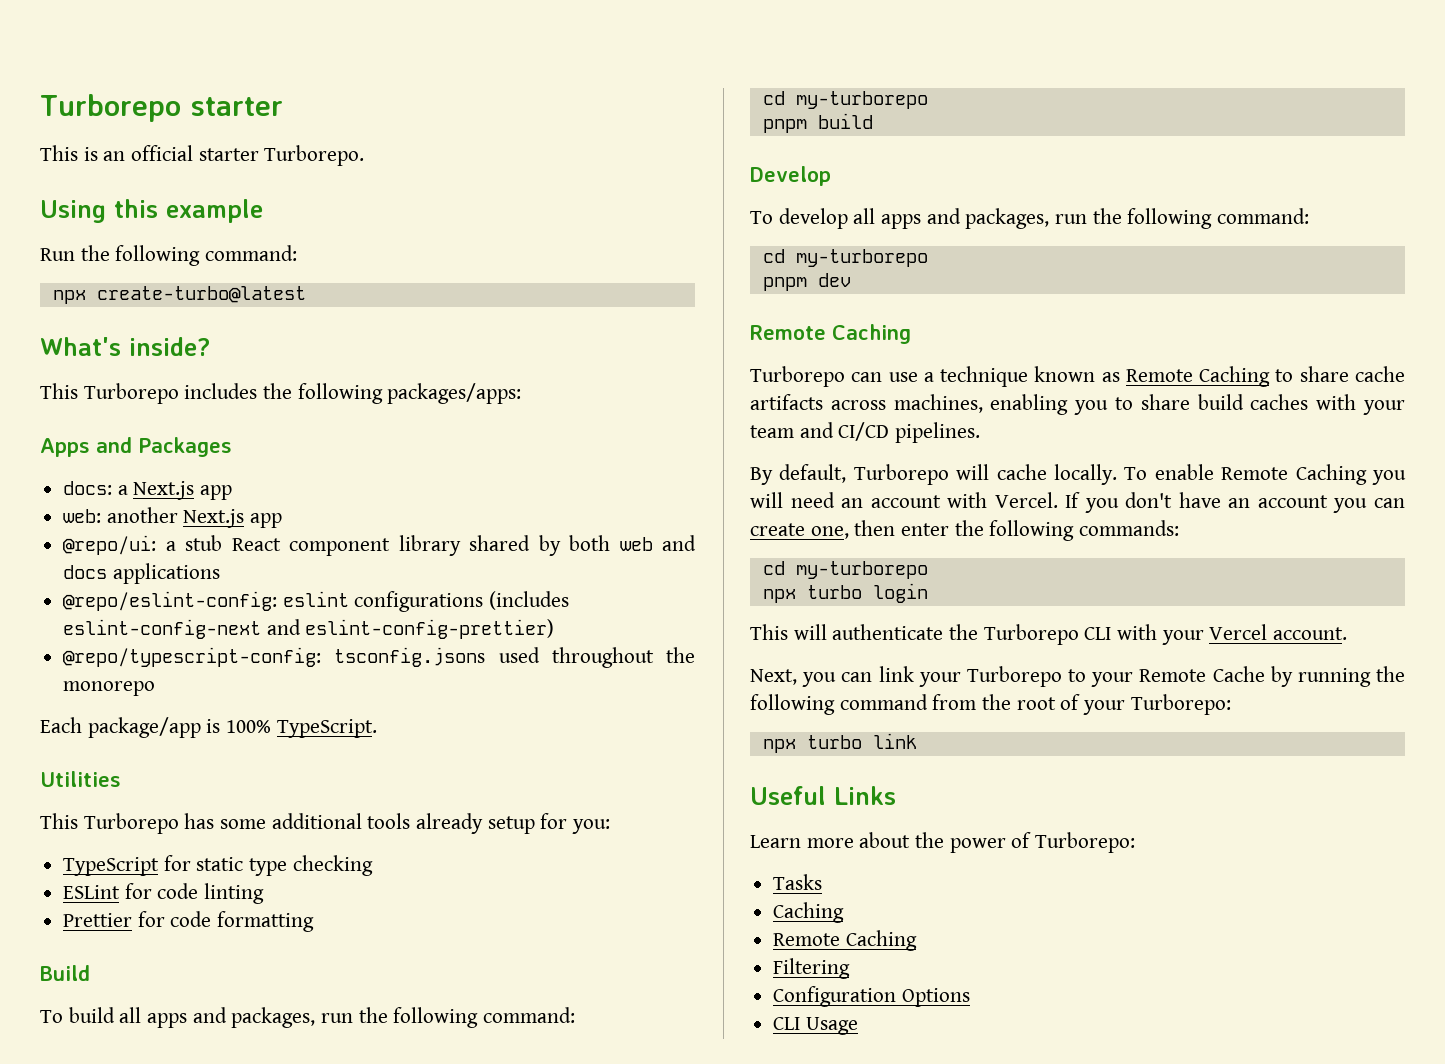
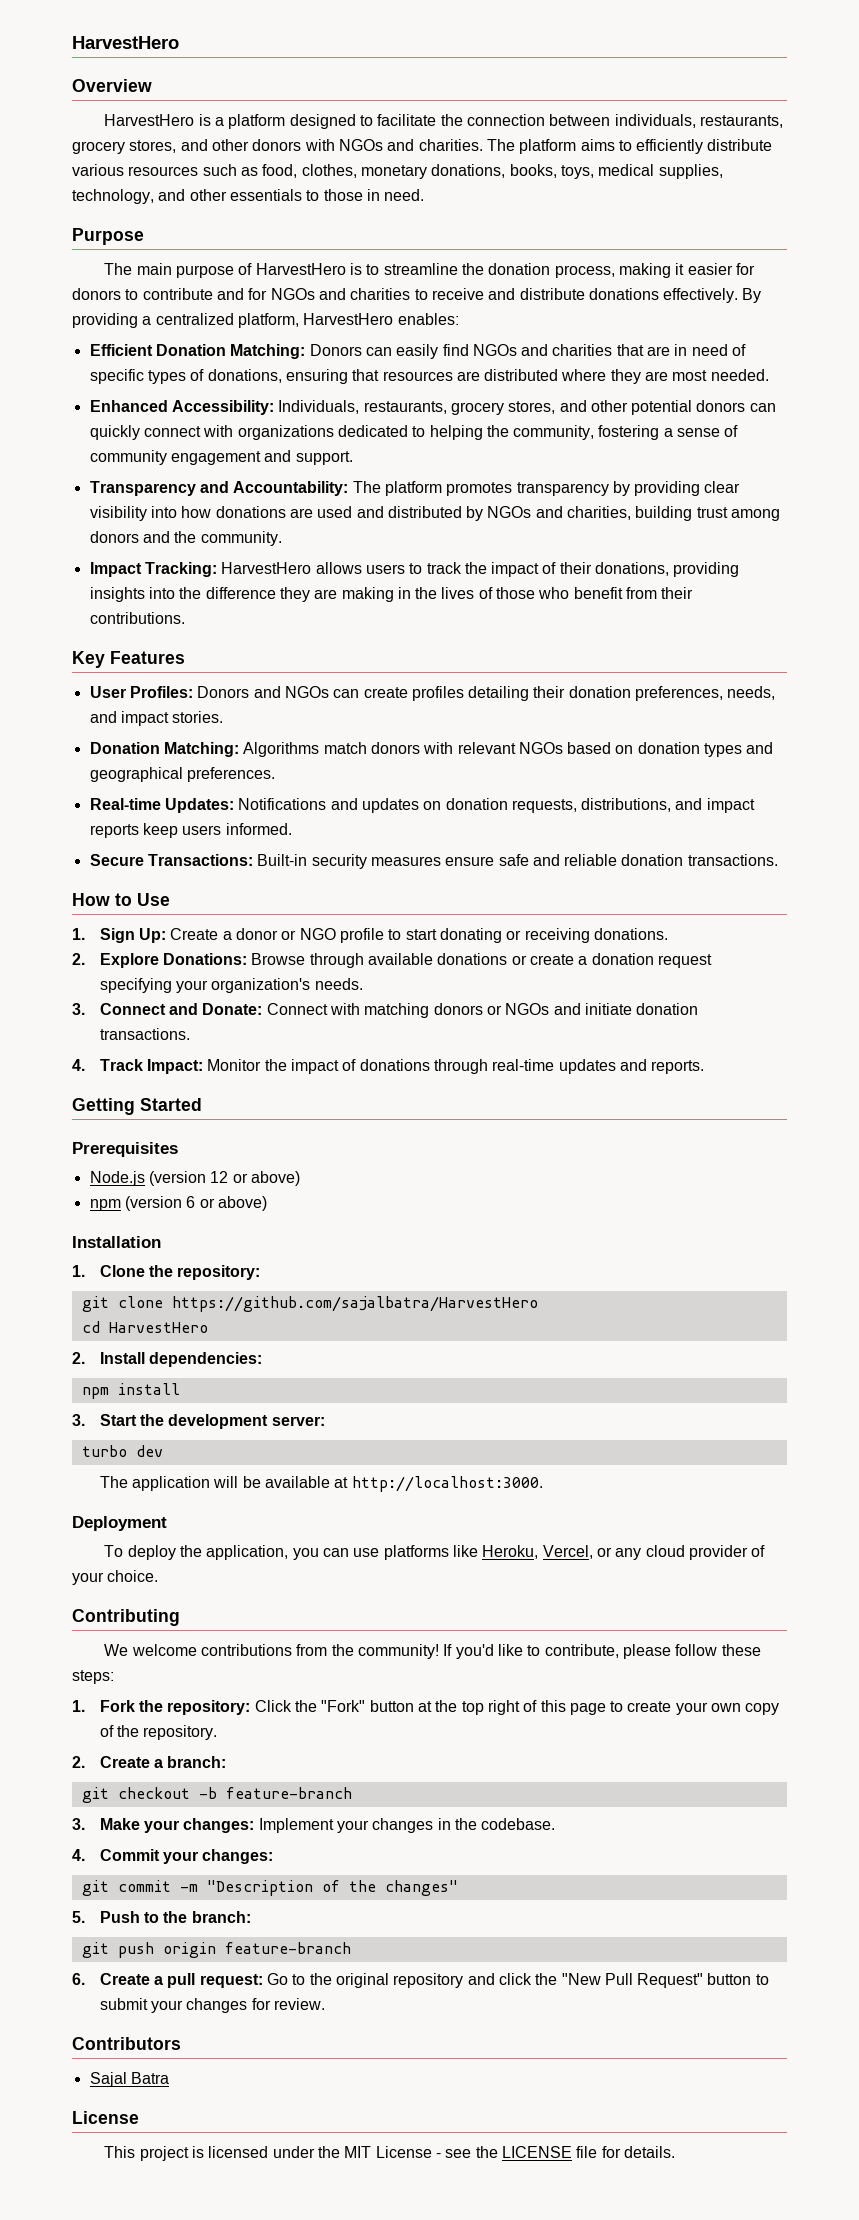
[40,94,283,122] [40,145,365,166] [40,199,263,223] [40,245,298,266] [52,286,306,304] [40,337,211,356] [40,383,522,404] [40,437,232,457] [63,481,233,500] [63,507,283,528] [63,535,696,556] [63,563,220,584] [63,591,570,612] [63,619,555,639] [63,647,696,668] [63,681,156,696] [40,717,377,738] [40,771,121,787] [40,813,611,834] [63,855,373,876] [63,883,265,904] [63,911,315,932] [40,965,90,981] [40,1007,576,1028] [762,91,928,109] [762,113,873,133] [750,166,831,186] [750,208,1310,229] [762,249,928,267] [762,273,851,291] [750,324,911,344] [750,366,1405,387] [750,394,1405,415] [750,422,981,443] [750,464,1406,485] [750,492,1405,513] [750,520,1180,541] [762,561,928,579] [762,583,928,603] [750,624,1348,645] [750,666,1405,687] [750,694,1231,715] [762,733,917,753] [750,786,896,805] [750,832,1136,853] [773,874,823,890] [773,902,845,923] [773,930,917,951] [773,958,851,979] [773,986,970,1007] [773,1017,858,1035] Turborepo starter // This is an official starter Turborepo. // Using this example // Run the following command: // npx create-turbo@latest // What's inside? // This Turborepo includes the following packages/apps: // Apps and Packages // docs: a Next.js app // web: another Next.js app // @repo/ui: a stub React component library shared by both web and docs applications // @repo/eslint-config: eslint configurations (includes eslint-config-next and eslint-config-prettier) // @repo/typescript-config: tsconfig.jsons used throughout the monorepo // Each package/app is 100% TypeScript. // Utilities // This Turborepo has some additional tools already setup for you: // TypeScript for static type checking // ESLint for code linting // Prettier for code formatting // Build // To build all apps and packages, run the following command: // cd my-turborepo // pnpm build // Develop // To develop all apps and packages, run the following command: // cd my-turborepo // pnpm dev // Remote Caching // Turborepo can use a technique known as Remote Caching to share cache artifacts across machines, enabling you to share build caches with your team and CI/CD pipelines. // By default, Turborepo will cache locally. To enable Remote Caching you will need an account with Vercel. If you don't have an account you can create one, then enter the following commands: // cd my-turborepo // npx turbo login // This will authenticate the Turborepo CLI with your Vercel account. // Next, you can link your Turborepo to your Remote Cache by running the following command from the root of your Turborepo: // npx turbo link // Useful Links // Learn more about the power of Turborepo: // Tasks // Caching // Remote Caching // Filtering // Configuration Options // CLI Usage -> [72,36,179,49] [72,79,152,92] [104,114,783,129] [72,139,773,154] [72,164,723,179] [72,189,425,204] [72,228,144,245] [104,263,755,278] [72,288,762,303] [72,313,459,328] [89,344,747,359] [89,369,769,384] [89,400,776,415] [89,425,739,440] [89,450,353,465] [89,481,741,496] [89,506,781,521] [89,531,282,546] [89,562,740,577] [89,587,694,602] [89,612,185,624] [72,651,185,668] [89,686,776,701] [89,711,224,726] [89,742,774,757] [89,767,275,782] [89,798,755,813] [89,823,292,838] [89,854,778,869] [72,893,170,906] [72,928,668,943] [72,953,712,968] [99,978,363,993] [72,1003,699,1018] [99,1028,190,1040] [72,1059,705,1074] [72,1098,202,1115] [72,1142,178,1157] [89,1171,300,1186] [89,1196,267,1211] [72,1236,161,1248] [72,1265,261,1280] [81,1296,538,1312] [81,1321,208,1333] [72,1352,262,1367] [81,1383,180,1399] [72,1414,325,1429] [81,1445,163,1457] [99,1476,543,1492] [72,1516,167,1531] [104,1545,766,1560] [72,1570,159,1585] [72,1609,180,1626] [104,1644,761,1659] [72,1670,114,1684] [72,1700,780,1715] [99,1725,218,1740] [72,1756,227,1768] [81,1787,352,1803] [72,1818,556,1833] [72,1849,274,1864] [81,1880,458,1896] [72,1911,251,1923] [81,1942,351,1958] [72,1973,769,1988] [99,1998,325,2013] [72,2037,181,2050] [89,2072,169,2087] [72,2111,139,2124] [104,2146,675,2161] HarvestHero // Overview // HarvestHero is a platform designed to facilitate the connection between individuals, restaurants, grocery stores, and other donors with NGOs and charities. The platform aims to efficiently distribute various resources such as food, clothes, monetary donations, books, toys, medical supplies, technology, and other essentials to those in need. // Purpose // The main purpose of HarvestHero is to streamline the donation process, making it easier for donors to contribute and for NGOs and charities to receive and distribute donations effectively. By providing a centralized platform, HarvestHero enables: // Efficient Donation Matching: Donors can easily find NGOs and charities that are in need of specific types of donations, ensuring that resources are distributed where they are most needed. // Enhanced Accessibility: Individuals, restaurants, grocery stores, and other potential donors can quickly connect with organizations dedicated to helping the community, fostering a sense of community engagement and support. // Transparency and Accountability: The platform promotes transparency by providing clear visibility into how donations are used and distributed by NGOs and charities, building trust among donors and the community. // Impact Tracking: HarvestHero allows users to track the impact of their donations, providing insights into the difference they are making in the lives of those who benefit from their contributions. // Key Features // User Profiles: Donors and NGOs can create profiles detailing their donation preferences, needs, and impact stories. // Donation Matching: Algorithms match donors with relevant NGOs based on donation types and geographical preferences. // Real-time Updates: Notifications and updates on donation requests, distributions, and impact reports keep users informed. // Secure Transactions: Built-in security measures ensure safe and reliable donation transactions. // How to Use // 1. Sign Up: Create a donor or NGO profile to start donating or receiving donations. // 2. Explore Donations: Browse through available donations or create a donation request specifying your organization's needs. // 3. Connect and Donate: Connect with matching donors or NGOs and initiate donation transactions. // 4. Track Impact: Monitor the impact of donations through real-time updates and reports. // Getting Started // Prerequisites // Node.js (version 12 or above) // npm (version 6 or above) // Installation // 1. Clone the repository: // git clone https://github.com/sajalbatra/HarvestHero // cd HarvestHero // 2. Install dependencies: // npm install // 3. Start the development server: // turbo dev // The application will be available at http://localhost:3000. // Deployment // To deploy the application, you can use platforms like Heroku, Vercel, or any cloud provider of your choice. // Contributing // We welcome contributions from the community! If you'd like to contribute, please follow these steps: // 1. Fork the repository: Click the "Fork" button at the top right of this page to create your own copy of the repository. // 2. Create a branch: // git checkout -b feature-branch // 3. Make your changes: Implement your changes in the codebase. // 4. Commit your changes: // git commit -m "Description of the changes" // 5. Push to the branch: // git push origin feature-branch // 6. Create a pull request: Go to the original repository and click the "New Pull Request" button to submit your changes for review. // Contributors // Sajal Batra // License // This project is licensed under the MIT License - see the LICENSE file for details.

